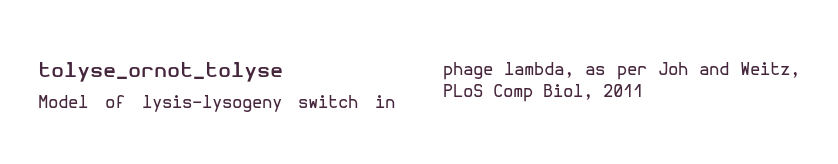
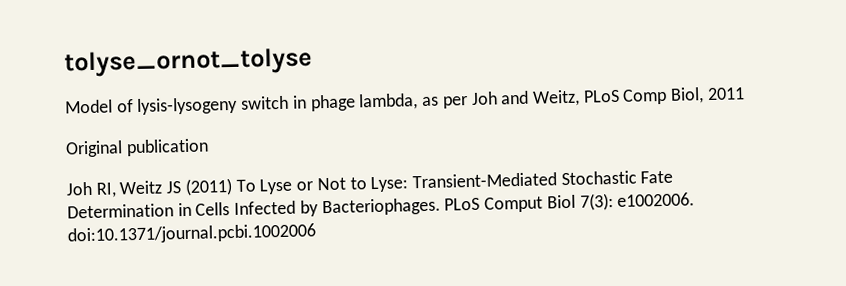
(643, 90) none -> [65,138,209,158] [66,170,674,198] [67,192,696,219] [67,223,316,245] // Original publication // Joh RI, Weitz JS (2011) To Lyse or Not to Lyse: Transient-Mediated Stochastic Fate Determination in Cells Infected by Bacteriophages. PLoS Comput Biol 7(3): e1002006. doi:10.1371/journal.pcbi.1002006

